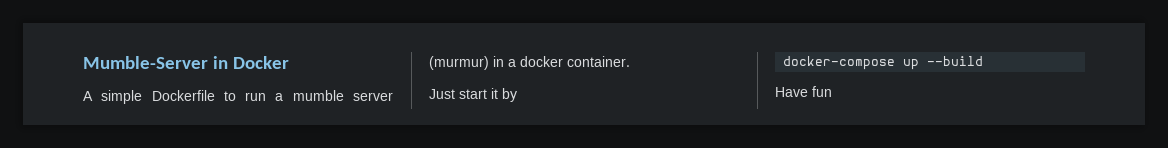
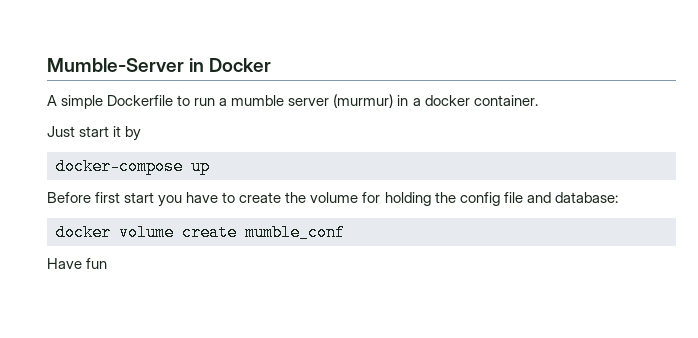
[927,56,984,66] --build -> [47,192,618,207] [56,224,345,241] // Before first start you have to create the volume for holding the config file and database: // docker volume create mumble_conf

